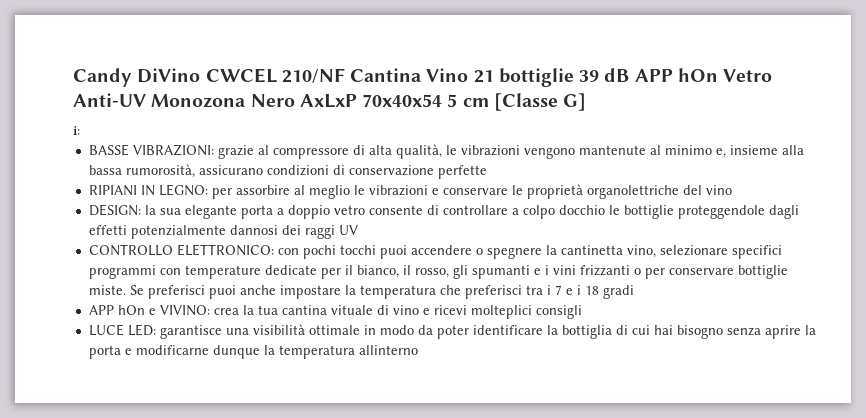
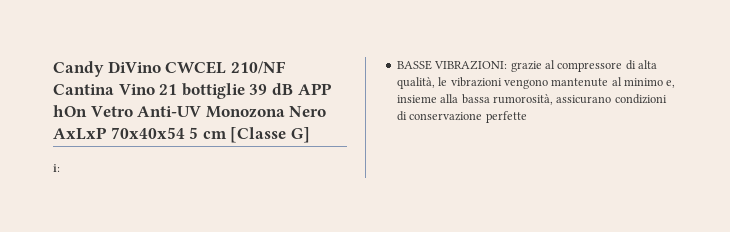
[88,184,732,199] [88,204,799,219] [88,225,358,239] [88,244,782,259] [88,265,788,279] [88,285,634,299] [88,305,582,319] [88,324,816,339] [88,345,418,359] // RIPIANI IN LEGNO: per assorbire al meglio le vibrazioni e conservare le proprietà organolettriche del vino // DESIGN: la sua elegante porta a doppio vetro consente di controllare a colpo docchio le bottiglie proteggendole dagli effetti potenzialmente dannosi dei raggi UV // CONTROLLO ELETTRONICO: con pochi tocchi puoi accendere o spegnere la cantinetta vino, selezionare specifici programmi con temperature dedicate per il bianco, il rosso, gli spumanti e i vini frizzanti o per conservare bottiglie miste. Se preferisci puoi anche impostare la temperatura che preferisci tra i 7 e i 18 gradi // APP hOn e VIVINO: crea la tua cantina vituale di vino e ricevi molteplici consigli // LUCE LED: garantisce una visibilità ottimale in modo da poter identificare la bottiglia di cui hai bisogno senza aprire la porta e modificarne dunque la temperatura allinterno -> (527, 117) none

